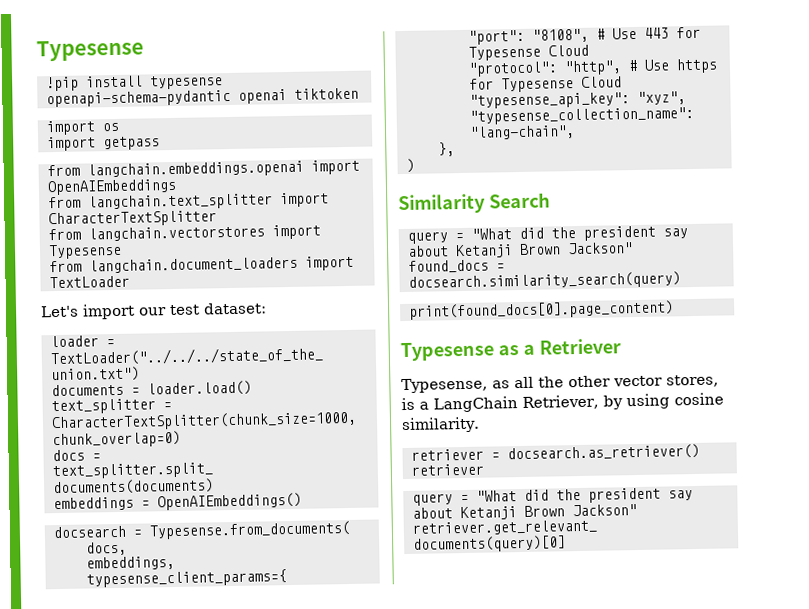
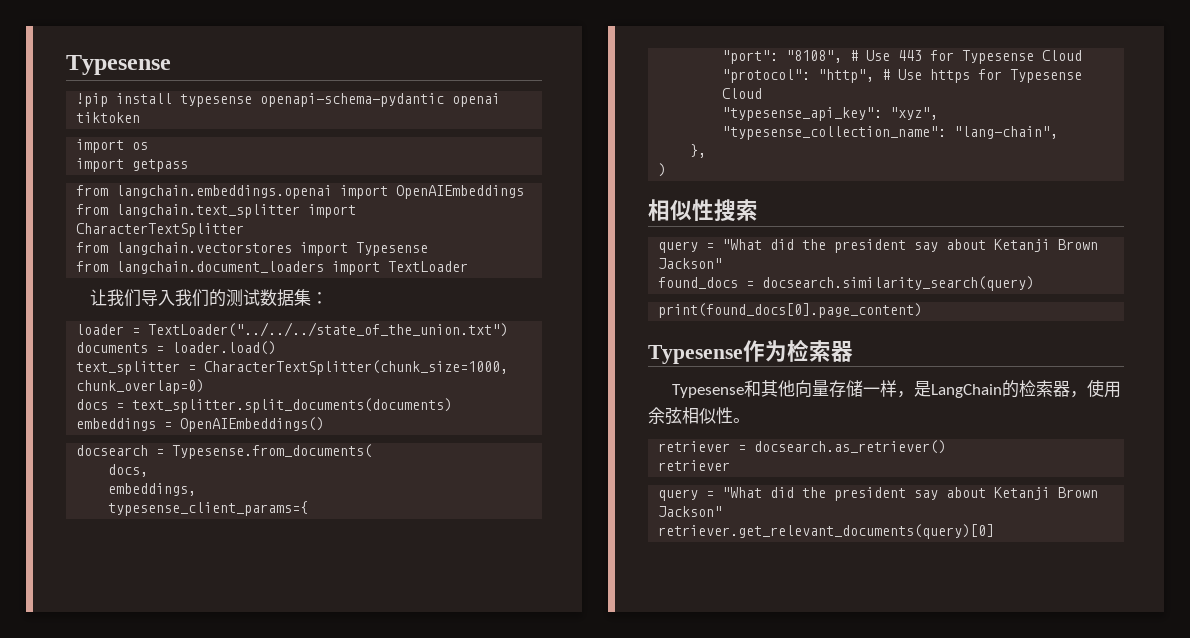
[40,302,267,320] Let's import our test dataset: -> [90,289,329,307] 让我们导入我们的测试数据集：
[398,192,551,215] Similarity Search -> [648,199,758,222] 相似性搜索
[497,338,621,356] [401,374,719,394] [401,392,724,413] [401,416,480,434] as a Retriever // Typesense, as all the other vector stores, is a LangChain Retriever, by using cosine similarity. -> [743,339,853,362] [672,379,1122,398] [648,407,750,425] 作为检索器 // Typesense和其他向量存储一样，是LangChain的检索器，使用余弦相似性。

